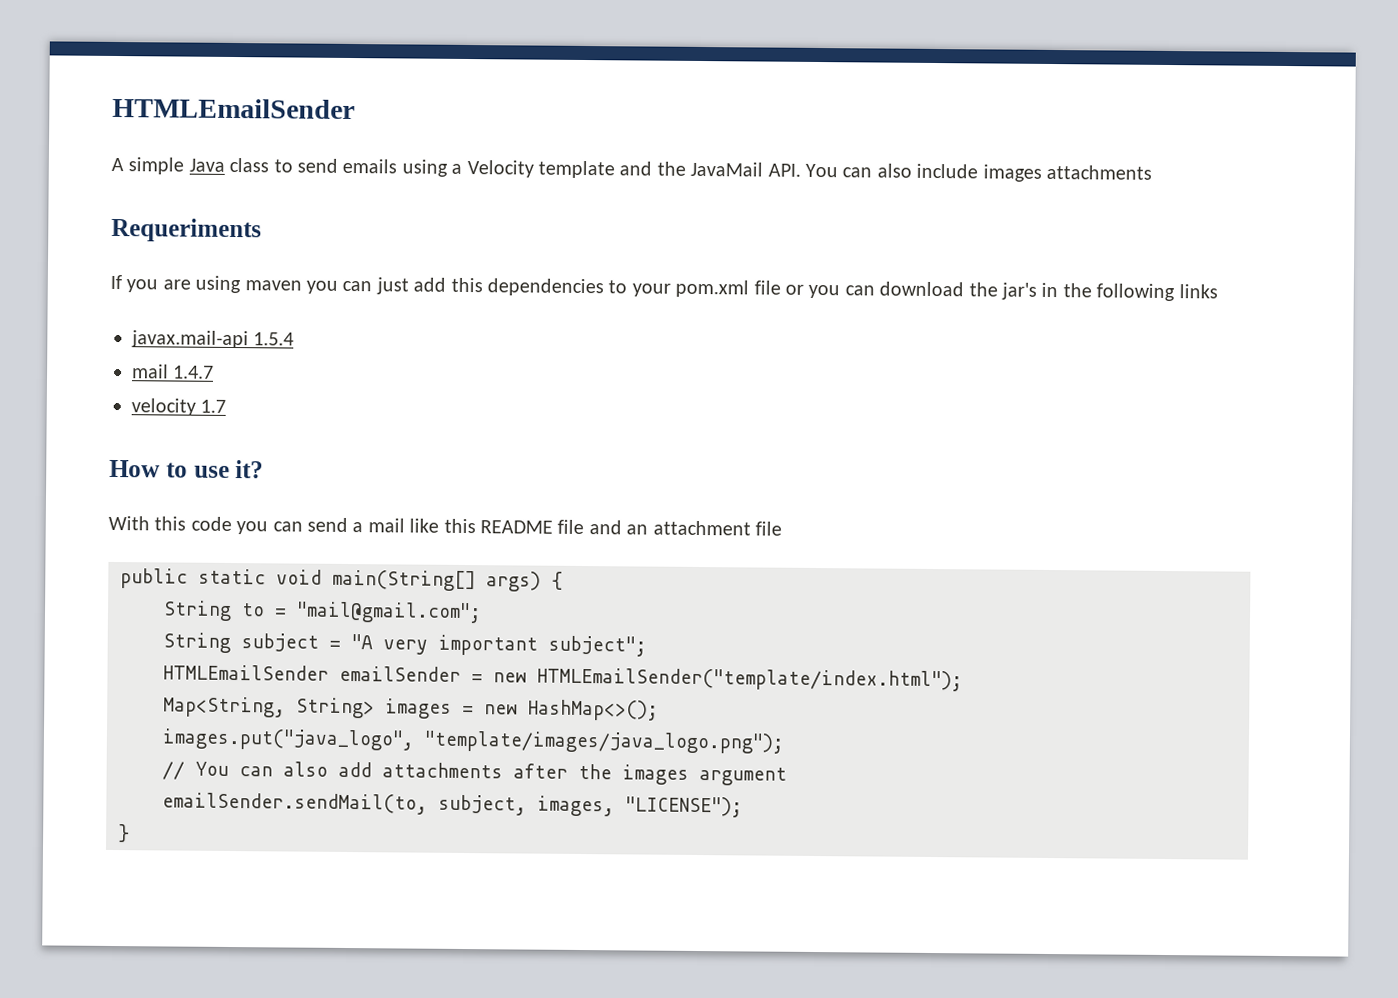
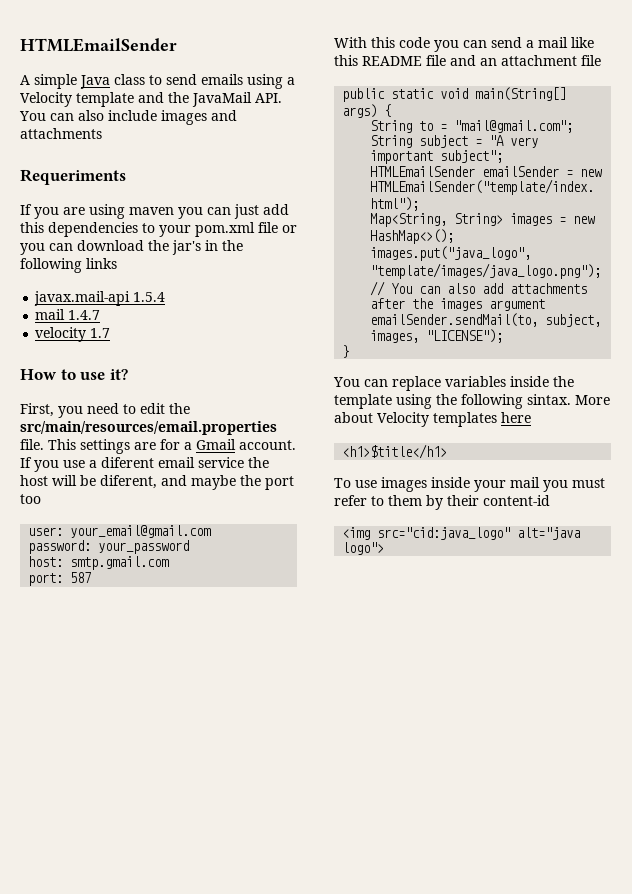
(1042, 173) none -> [211,110,237,121] and
(265, 469) none -> [20,403,190,418] [20,421,277,435] [20,439,296,454] [20,457,269,472] [20,475,294,490] [20,494,41,504] [28,525,212,538] [28,540,190,554] [28,556,170,570] [28,572,92,586] // First, you need to edit the src/main/resources/email.properties file. This settings are for a Gmail account. If you use a diferent email service the host will be diferent, and maybe the port too // user: your_email@gmail.com // password: your_password // host: smtp.gmail.com // port: 587
(130, 833) none -> [333,376,574,391] [334,394,610,409] [334,412,531,427] [342,444,448,459] [334,477,605,492] [334,495,550,510] [342,527,581,540] [342,542,385,555] // You can replace variables inside the template using the following sintax. More about Velocity templates here // <h1>$title</h1> // To use images inside your mail you must refer to them by their content-id // <img src="cid:java_logo" alt="java logo">

